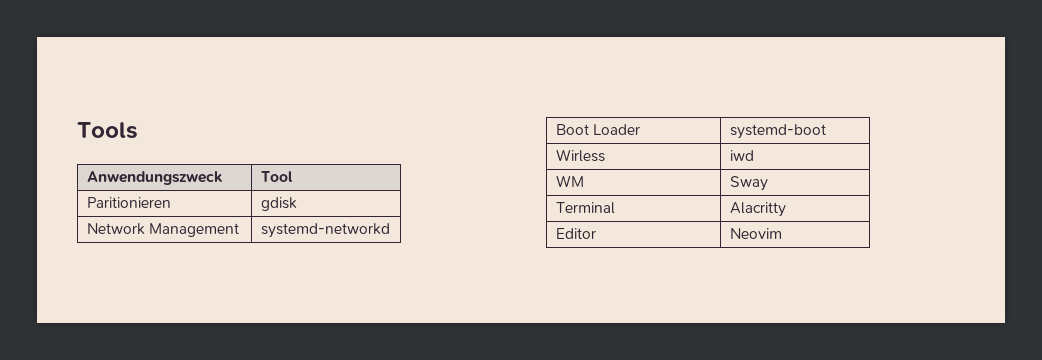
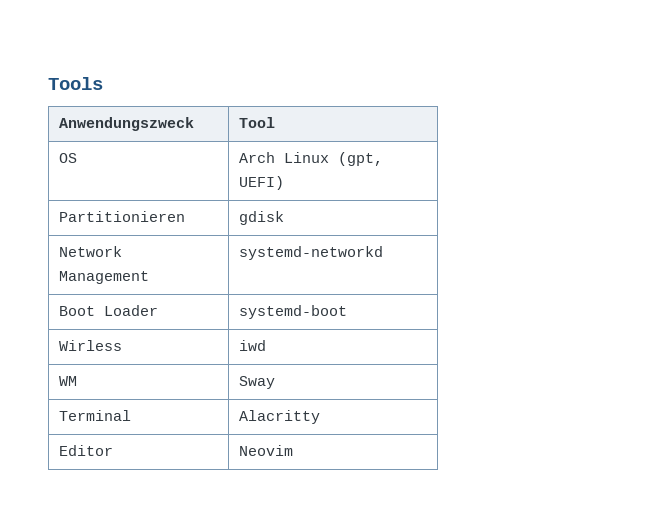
[86,197,171,208] Paritionieren -> [58,153,77,163] [238,152,383,166] [238,176,284,190] [58,211,185,222] OS | Arch Linux (gpt, UEFI) // Partitionieren

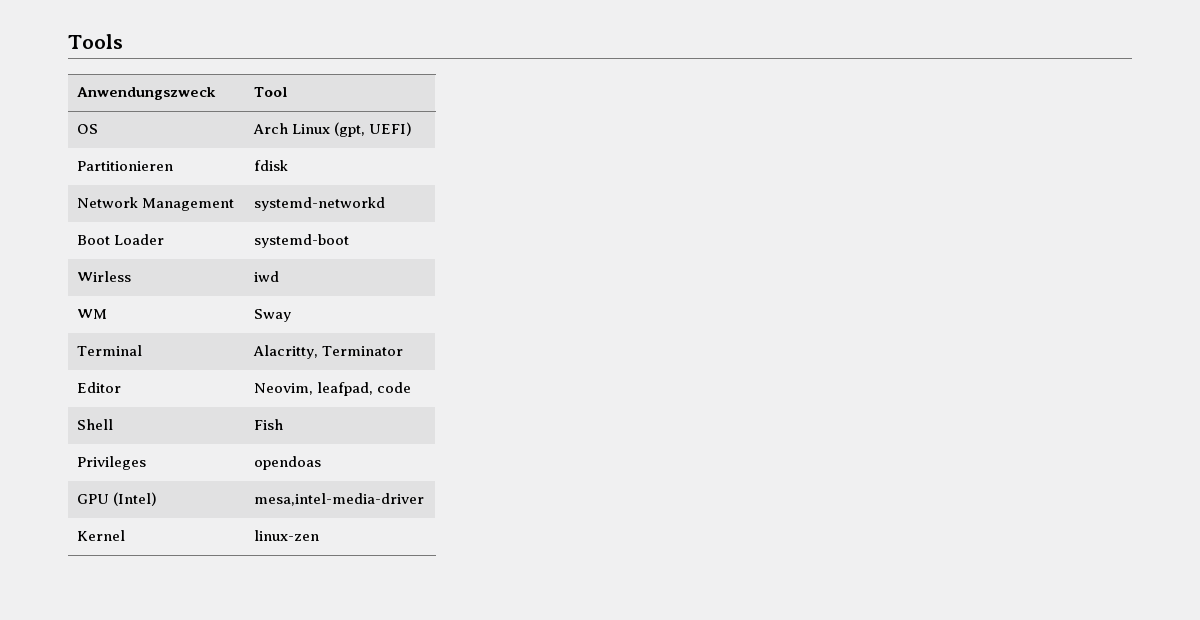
[238,211,284,225] gdisk -> [254,160,289,171] fdisk
[238,410,320,424] Alacritty -> [253,345,404,359] Alacritty, Terminator
[238,445,293,456] Neovim -> [254,382,412,396] [77,419,114,430] [254,419,284,430] [77,456,147,470] [254,456,322,470] [77,492,158,506] [254,493,425,506] [77,530,126,541] [254,530,320,541] Neovim, leafpad, code // Shell | Fish // Privileges | opendoas // GPU (Intel) | mesa,intel-media-driver // Kernel | linux-zen

